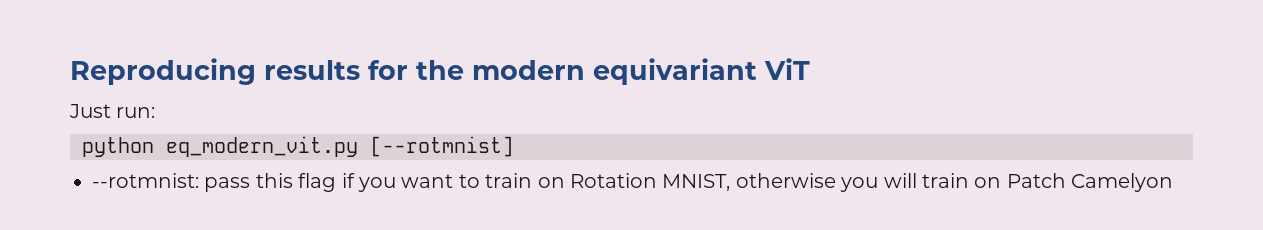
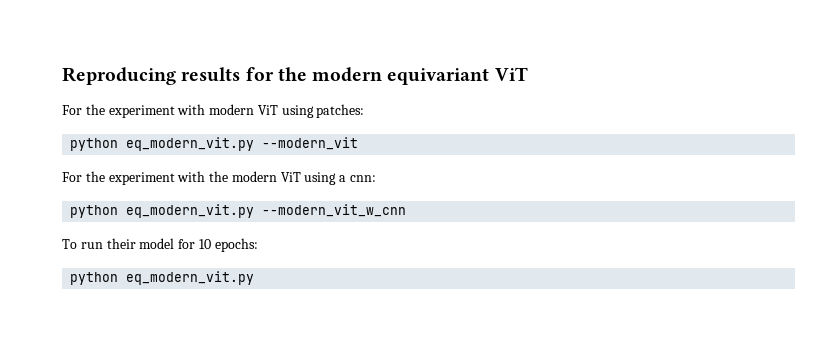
[69,104,156,118] [82,136,514,157] [92,173,1174,192] Just run: // python eq_modern_vit.py [--rotmnist] // --rotmnist: pass this flag if you want to train on Rotation MNIST, otherwise you will train on Patch Camelyon -> [62,104,365,118] [70,137,359,151] [62,171,377,185] [70,204,407,218] [62,238,258,252] [70,271,255,285] For the experiment with modern ViT using patches: // python eq_modern_vit.py --modern_vit // For the experiment with the modern ViT using a cnn: // python eq_modern_vit.py --modern_vit_w_cnn // To run their model for 10 epochs: // python eq_modern_vit.py

